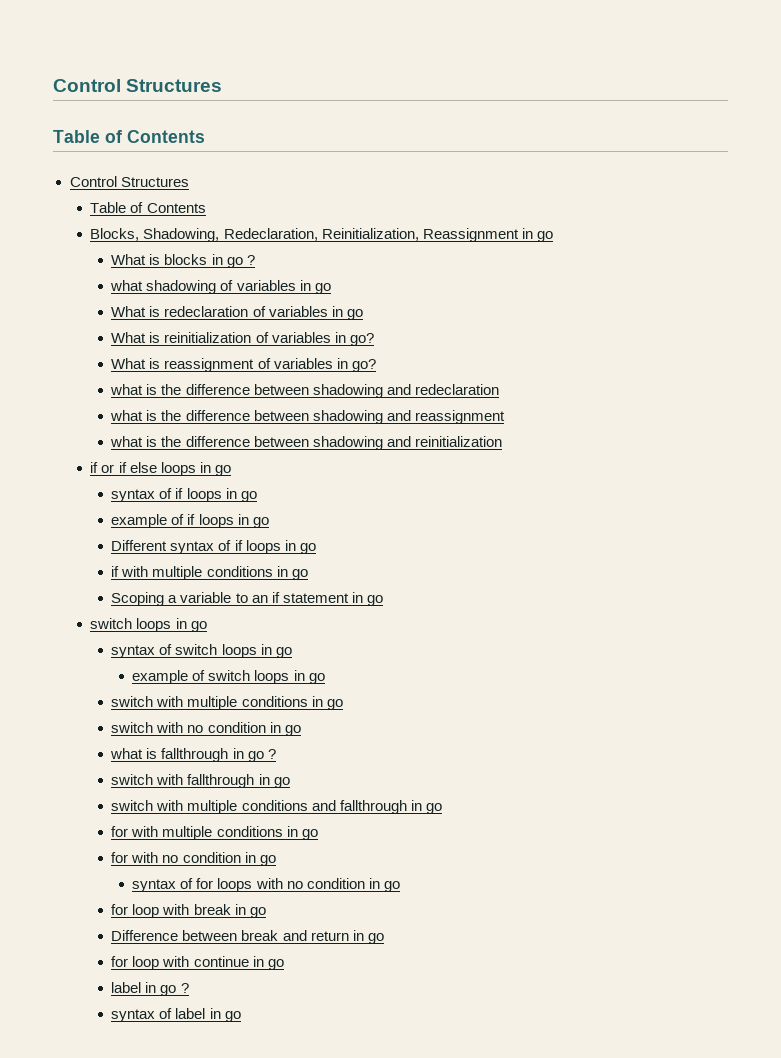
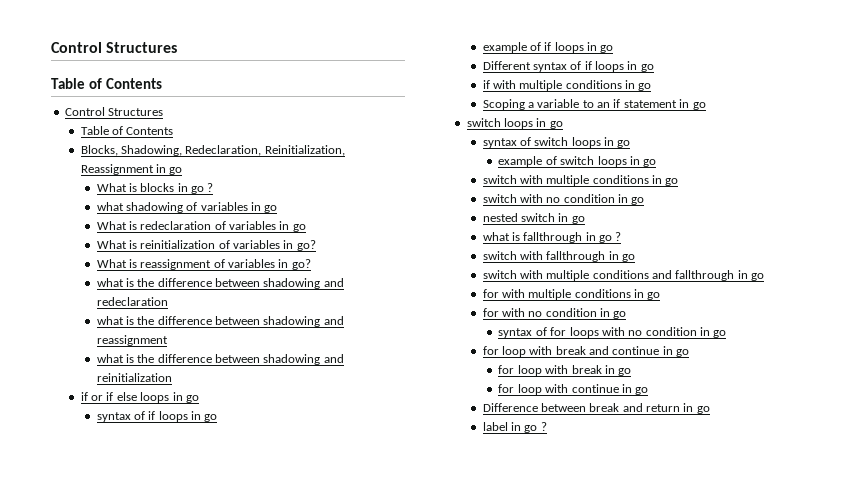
(301, 730) none -> [482,213,585,224] // nested switch in go
(231, 909) none -> [589,346,690,357] [498,365,632,376] [498,384,619,395] and continue in go // for loop with break in go // for loop with continue
[111,956,284,970] // for loop with continue in go -> (710, 410) none
[111,1008,241,1022] // syntax of label in go -> (547, 426) none

